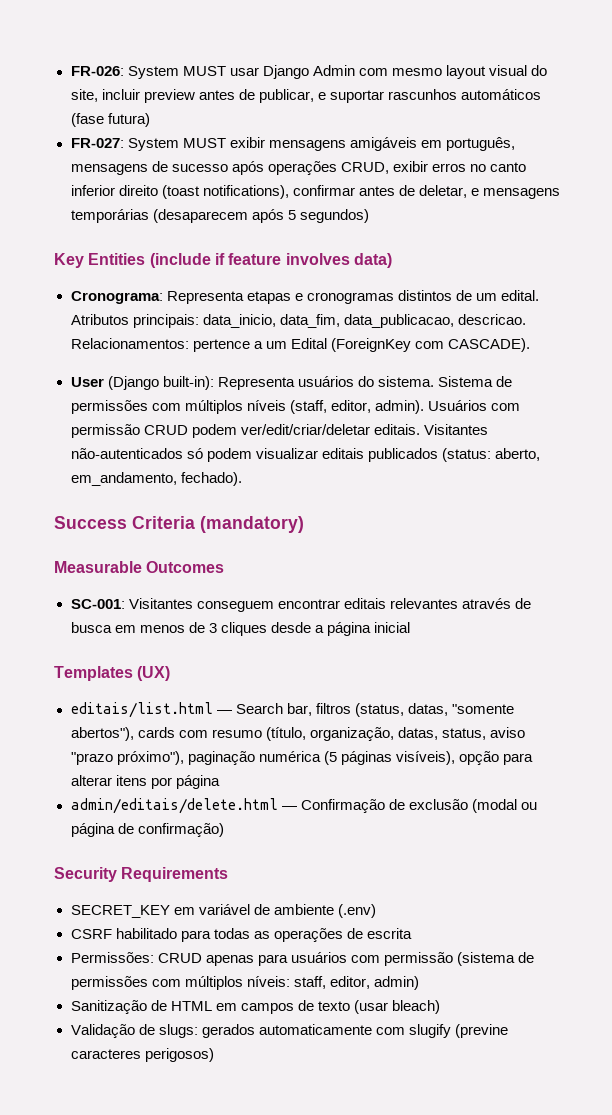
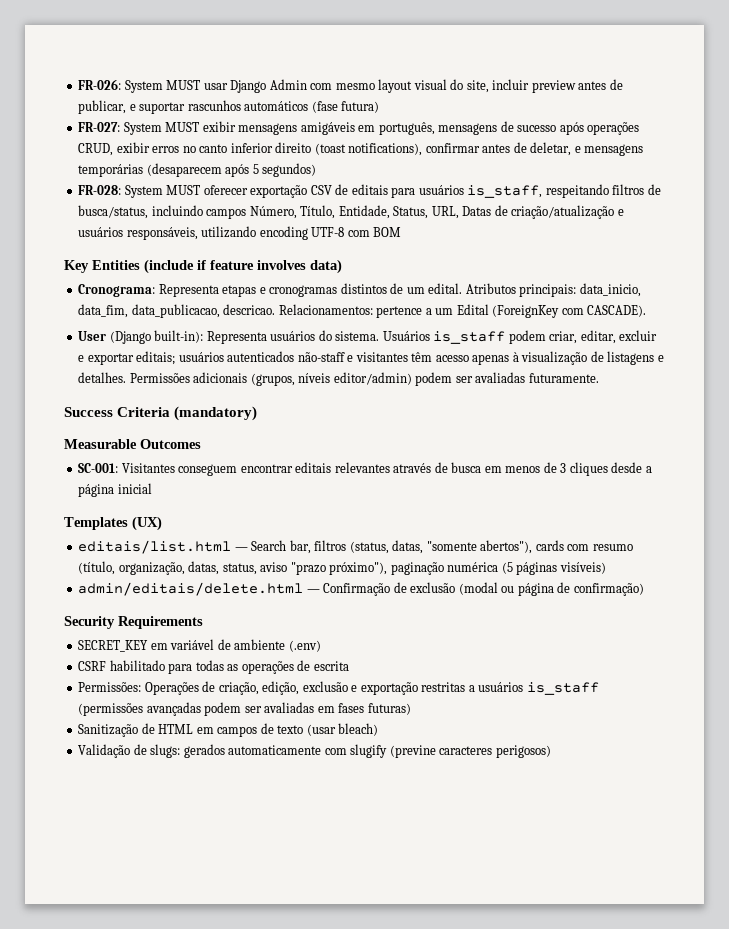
(369, 216) none -> [78,184,661,198] [78,205,624,219] [78,226,402,240] // FR-028: System MUST oferecer exportação CSV de editais para usuários is_staff, respeitando filtros de busca/status, incluindo campos Número, Título, Entidade, Status, URL, Datas de criação/atualização e usuários responsáveis, utilizando encoding UTF-8 com BOM
[437,376,512,387] [70,400,520,414] [70,424,488,438] [70,448,540,462] [70,472,242,486] Sistema de permissões com múltiplos níveis (staff, editor, admin). Usuários com permissão CRUD podem ver/edit/criar/deletar editais. Visitantes não-autenticados só podem visualizar editais publicados (status: aberto, em_andamento, fechado). -> [382,330,658,344] [78,351,664,365] [78,372,599,386] Usuários is_staff podem criar, editar, excluir e exportar editais; usuários autenticados não-staff e visitantes têm acesso apenas à visualização de listagens e detalhes. Permissões adicionais (grupos, níveis editor/admin) podem ser avaliadas futuramente.
[395,751,533,765] [70,775,220,789] visíveis), opção para alterar itens por página -> [559,562,606,574] visíveis)
[157,952,534,966] [70,976,419,990] CRUD apenas para usuários com permissão (sistema de permissões com múltiplos níveis: staff, editor, admin) -> [144,681,599,695] [78,702,411,716] Operações de criação, edição, exclusão e exportação restritas a usuários is_staff (permissões avançadas podem ser avaliadas em fases futuras)

